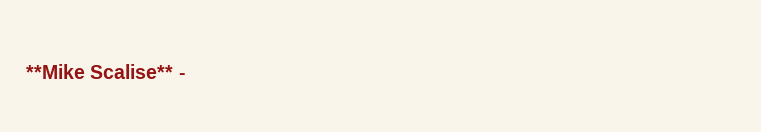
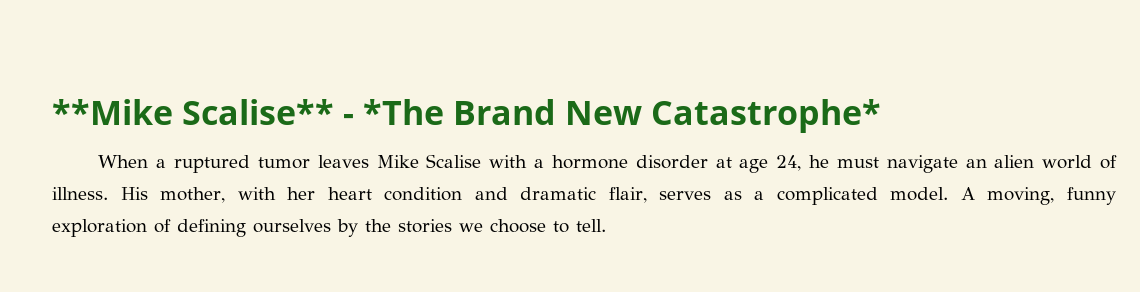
(186, 76) none -> [363,99,882,133] [98,154,1118,173] [52,187,1116,205] [52,219,606,237] *The Brand New Catastrophe* // When a ruptured tumor leaves Mike Scalise with a hormone disorder at age 24, he must navigate an alien world of illness. His mother, with her heart condition and dramatic flair, serves as a complicated model. A moving, funny exploration of defining ourselves by the stories we choose to tell.

